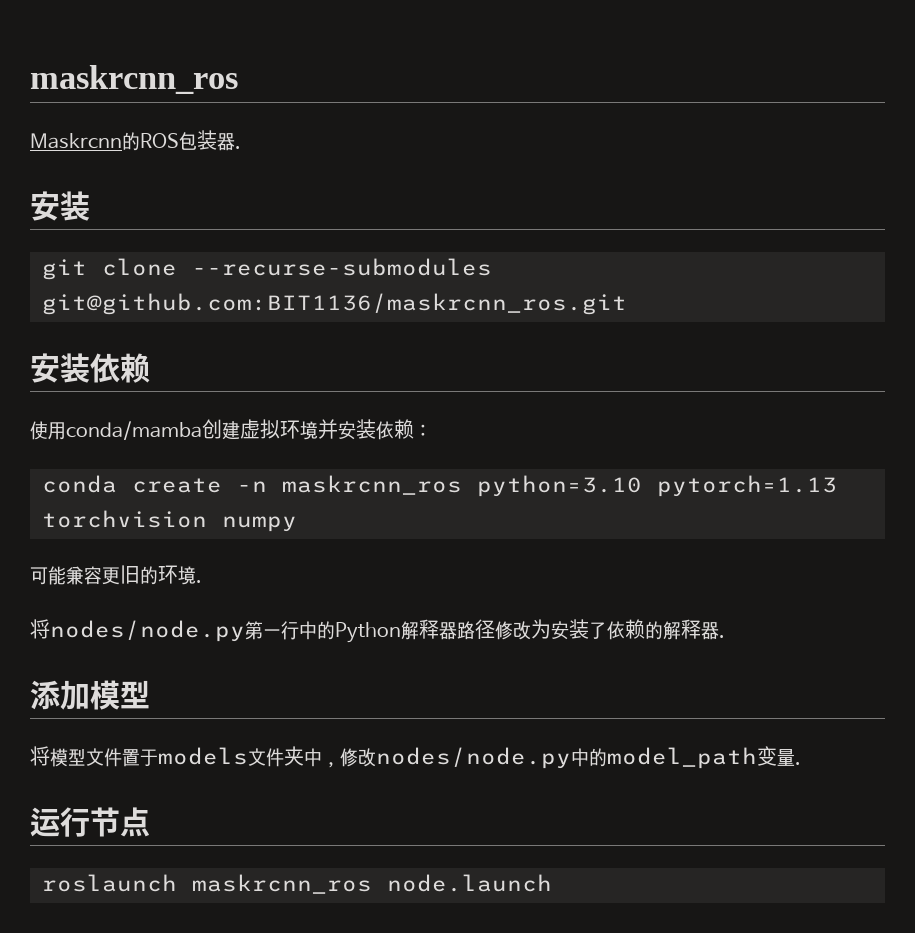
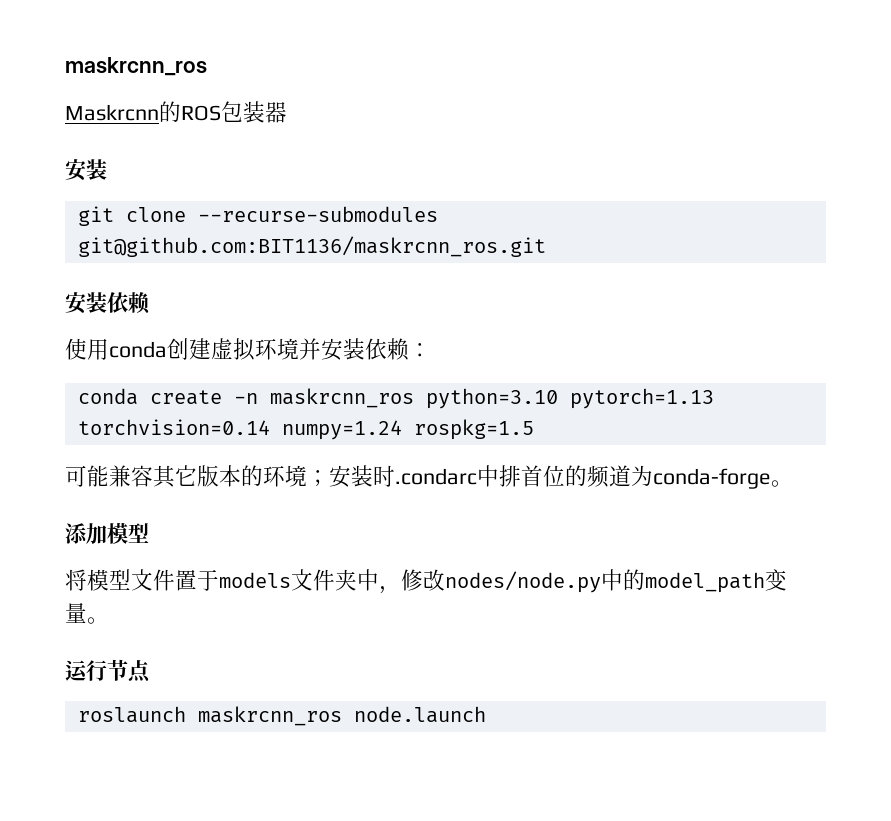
[234,146,241,149] . -> (287, 112) none
[66,421,202,440] conda/mamba -> [109,341,167,358] conda
[42,510,297,532] torchvision numpy -> [77,419,534,440] torchvision=0.14 numpy=1.24 rospkg=1.5
[102,565,202,585] [30,619,725,643] 更旧的环境. // 将nodes/node.py第一行中的Python解释器路径修改为安装了依赖的解释器. -> [153,465,793,489] 其它版本的环境；安装时.condarc中排首位的频道为conda-forge。
[795,762,801,765] . -> [87,617,109,624] 。

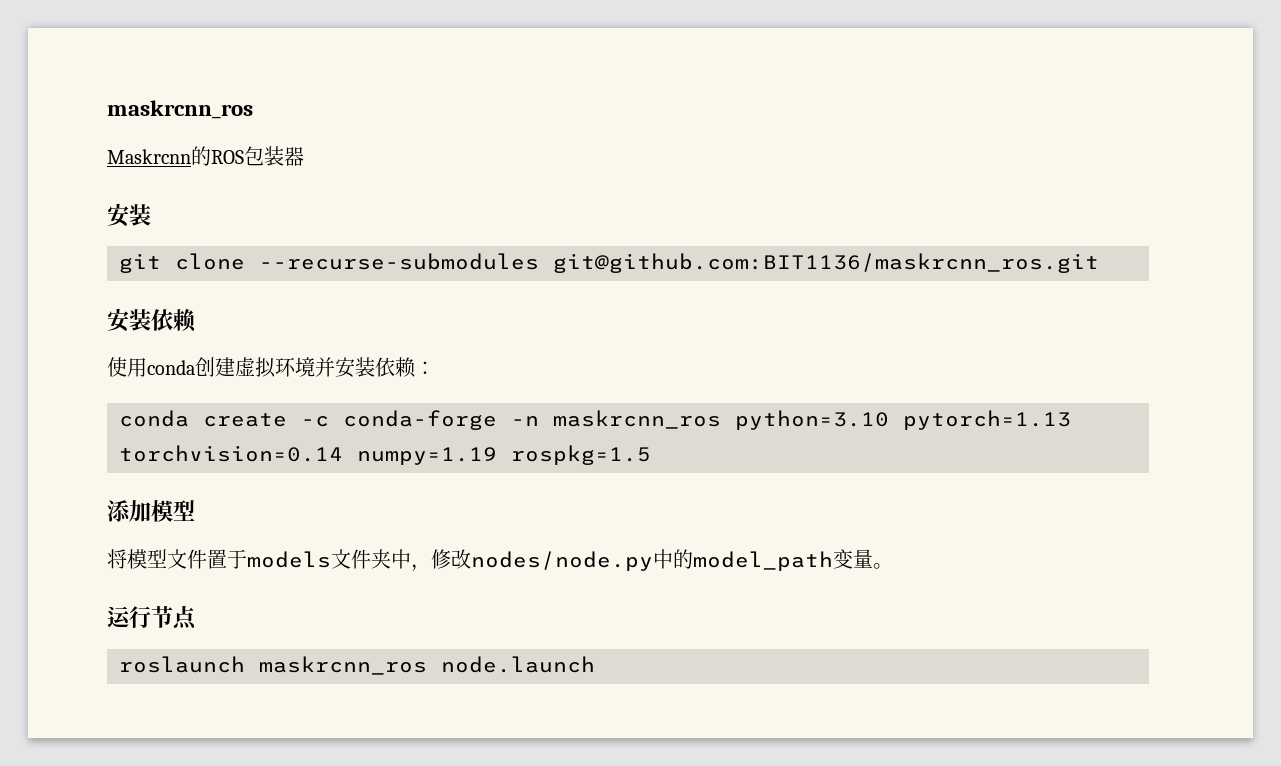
(222, 397) none -> [301,410,497,430] -c conda-forge
[281,420,402,440] numpy=1.24 -> [357,447,497,465] numpy=1.19
[65,465,793,489] // 可能兼容其它版本的环境；安装时.condarc中排首位的频道为conda-forge。 -> (651, 455) none

